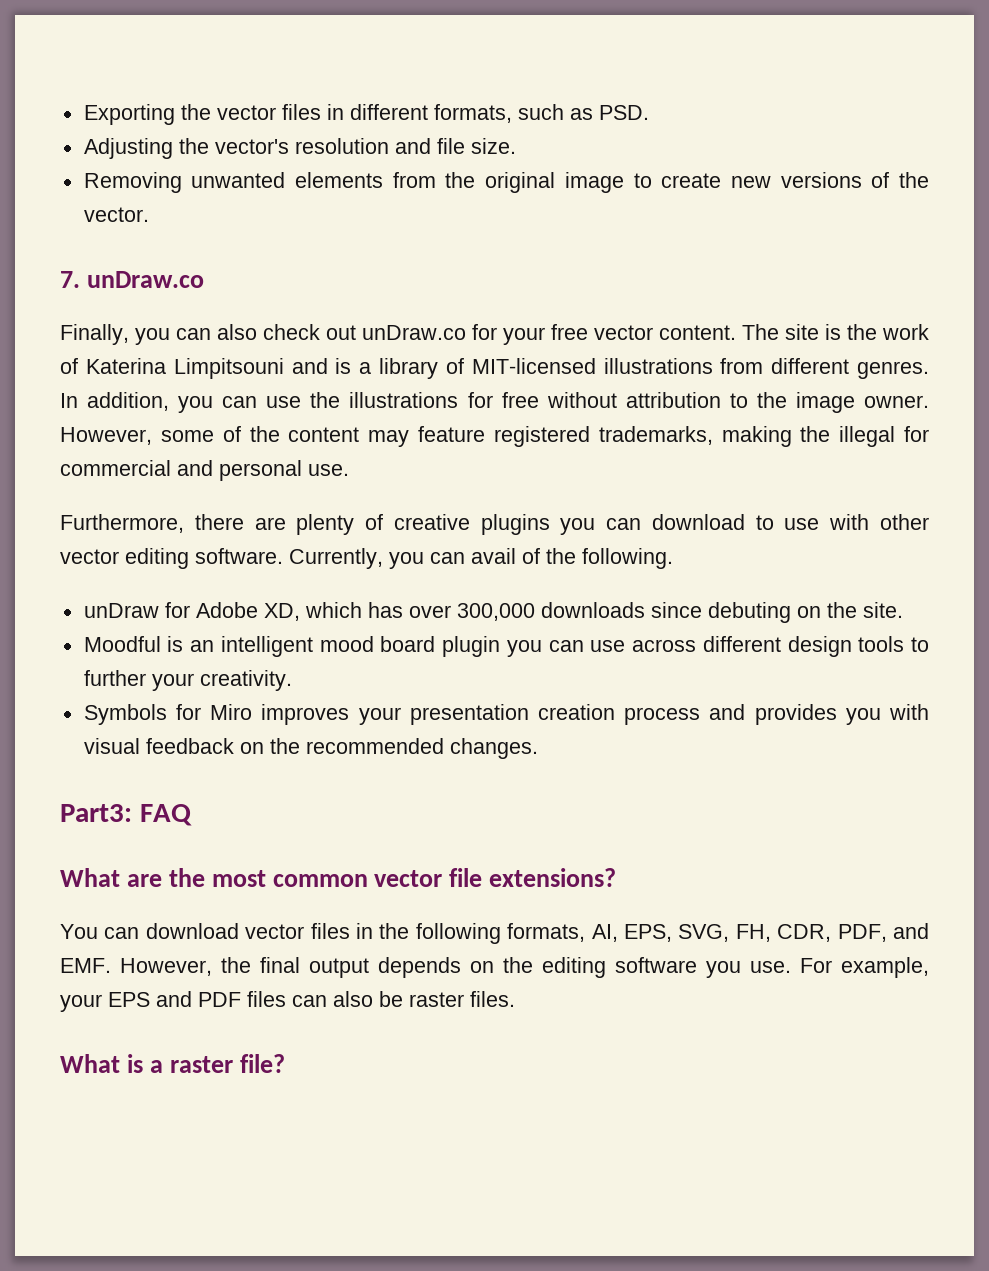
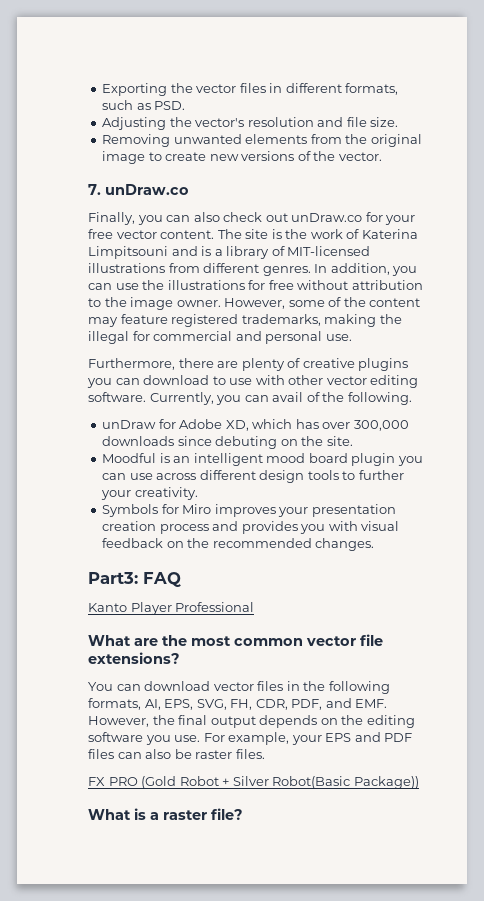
(192, 815) none -> [88,602,255,615] // Kanto Player Professional
(515, 999) none -> [88,776,419,789] // FX PRO (Gold Robot + Silver Robot(Basic Package))

